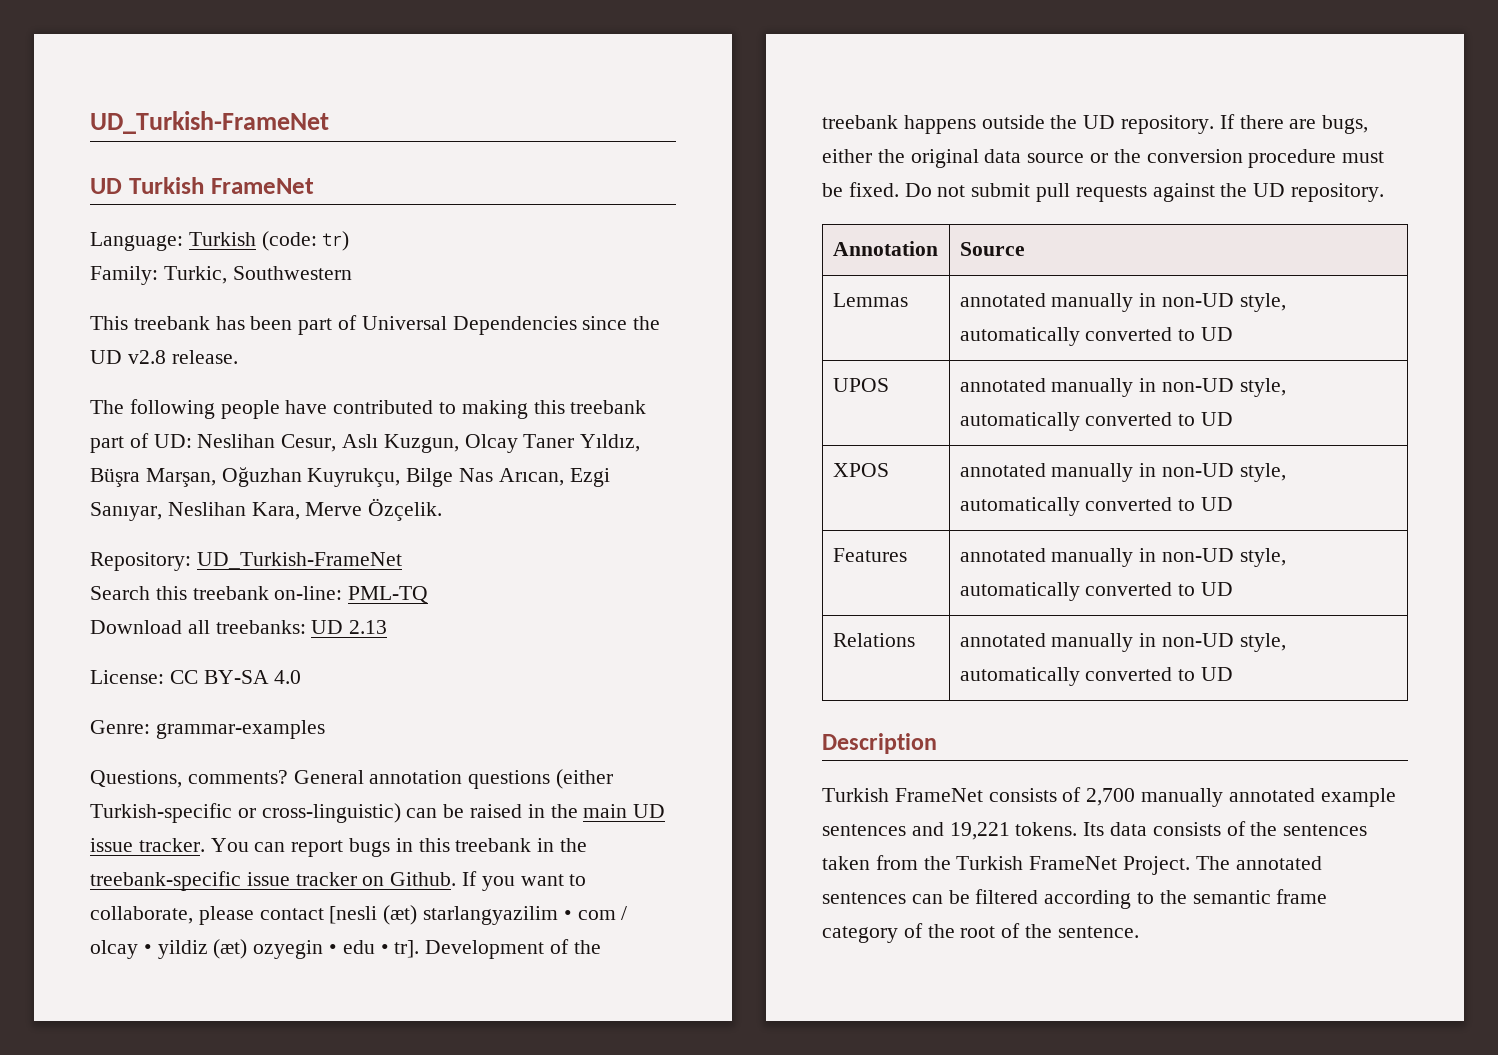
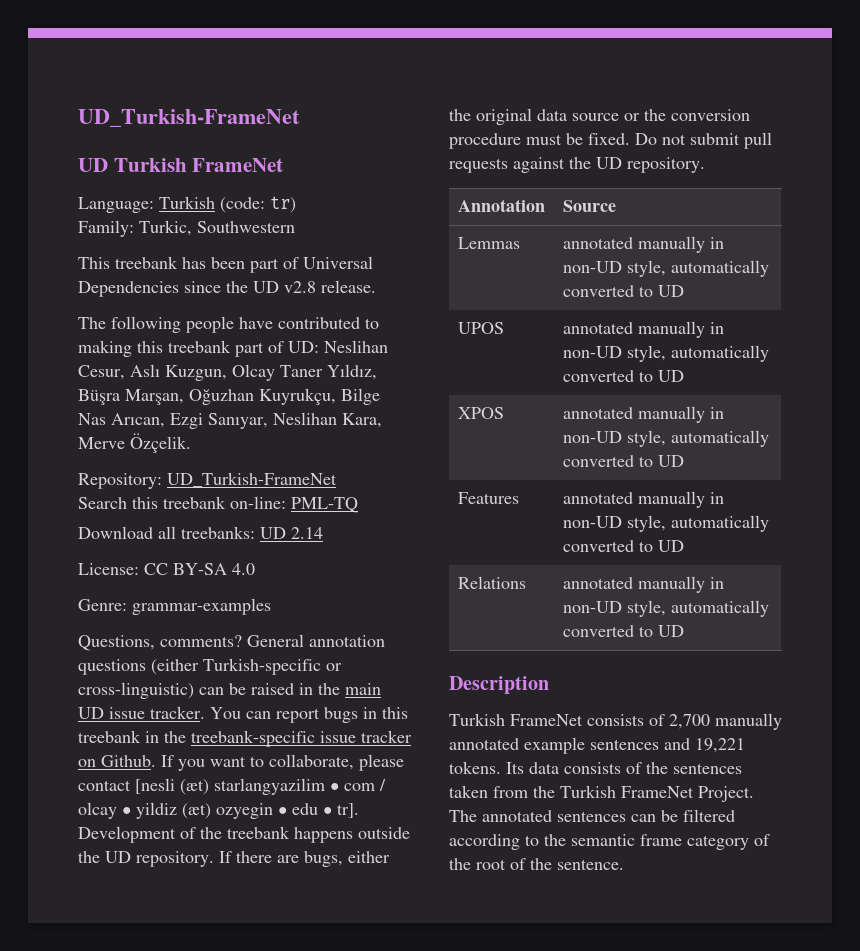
[349,620,388,634] 2.13 -> [291,527,323,539] 2.14

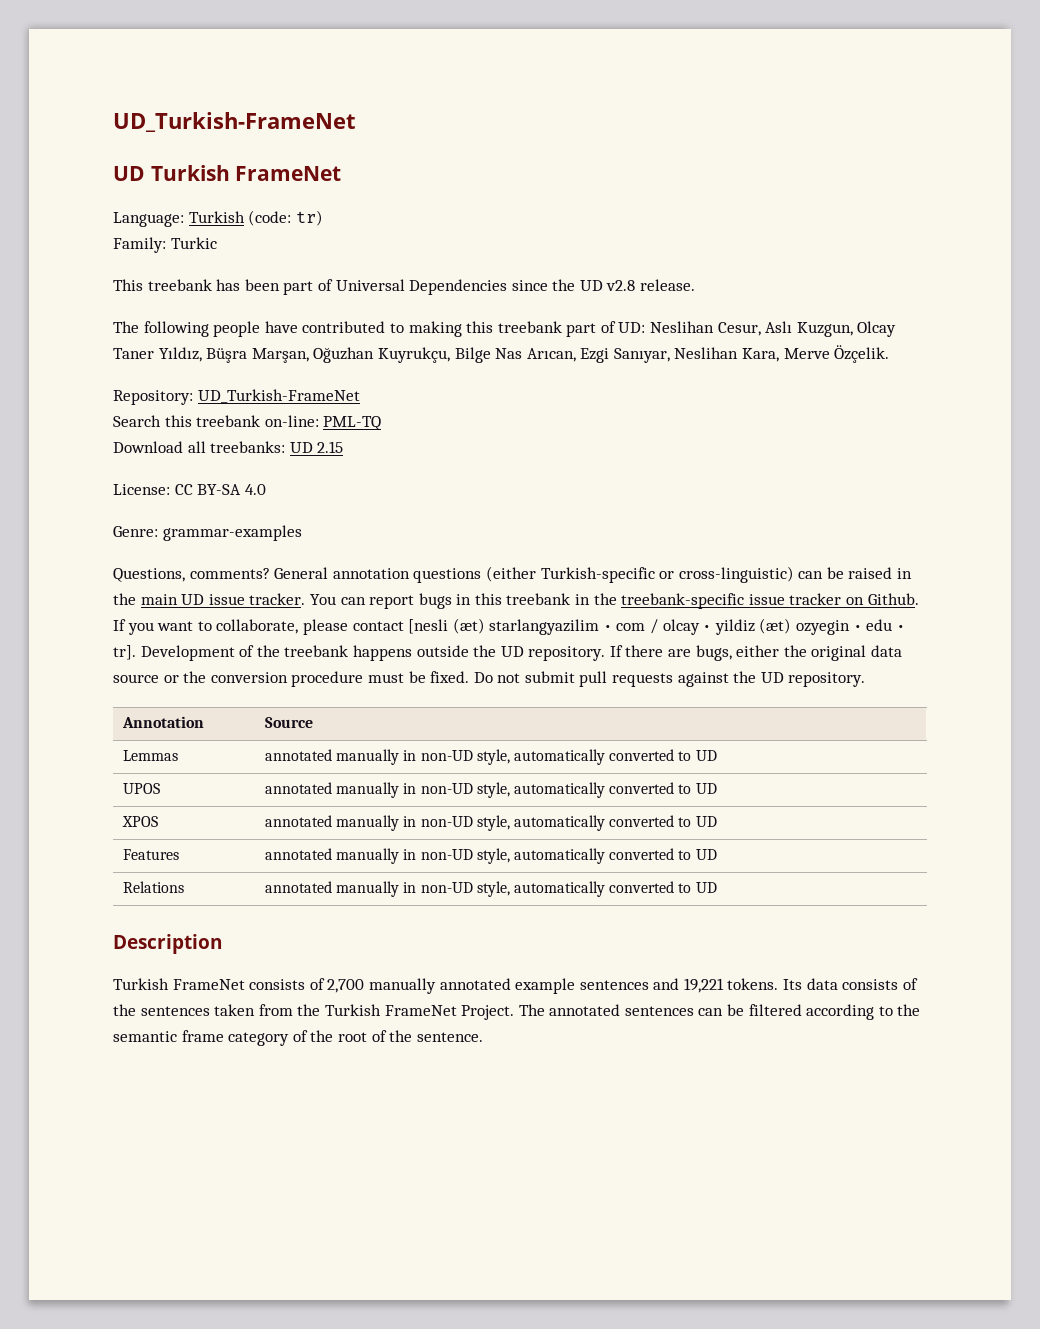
[139,220,295,236] Turkic, Southwestern -> [170,237,217,249] Turkic
[291,527,323,539] 2.14 -> [317,441,344,453] 2.15

